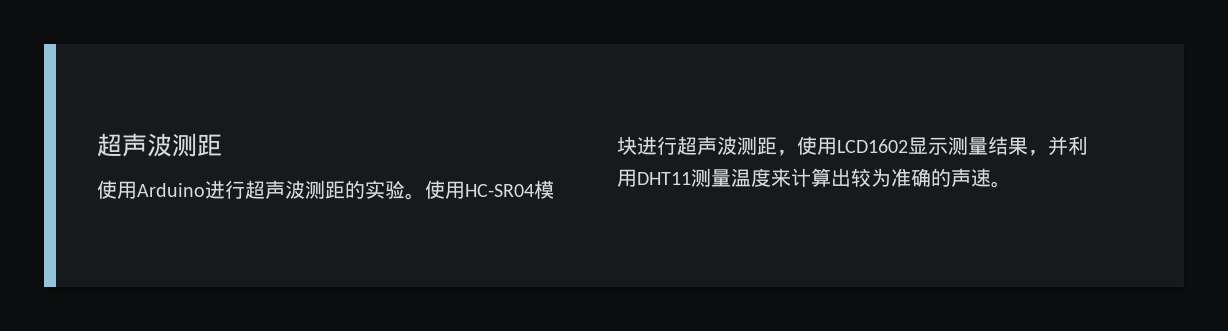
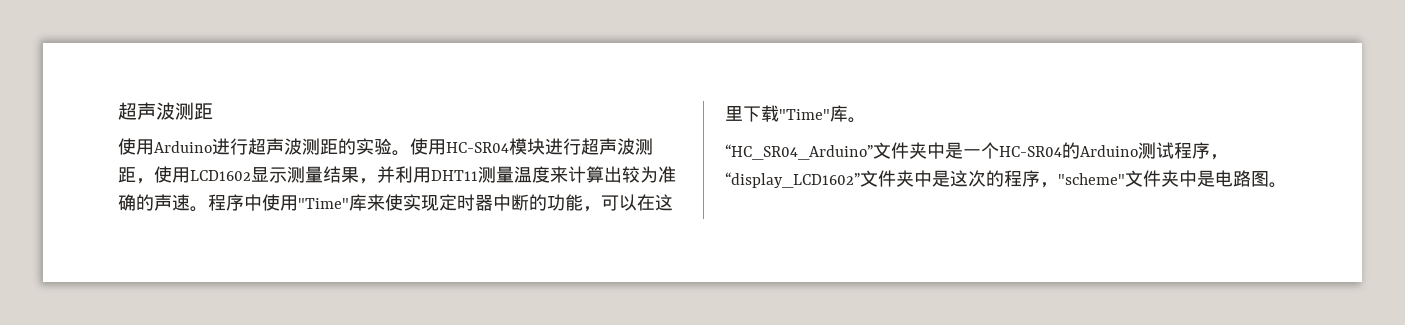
(1011, 184) none -> [208,194,673,212] [725,105,866,123] [725,142,1228,160] [725,170,1287,188] 程序中使用"Time"库来使实现定时器中断的功能，可以在这里下载"Time"库。 // “HC_SR04_Arduino”文件夹中是一个HC-SR04的Arduino测试程序，“display_LCD1602”文件夹中是这次的程序，"scheme"文件夹中是电路图。

